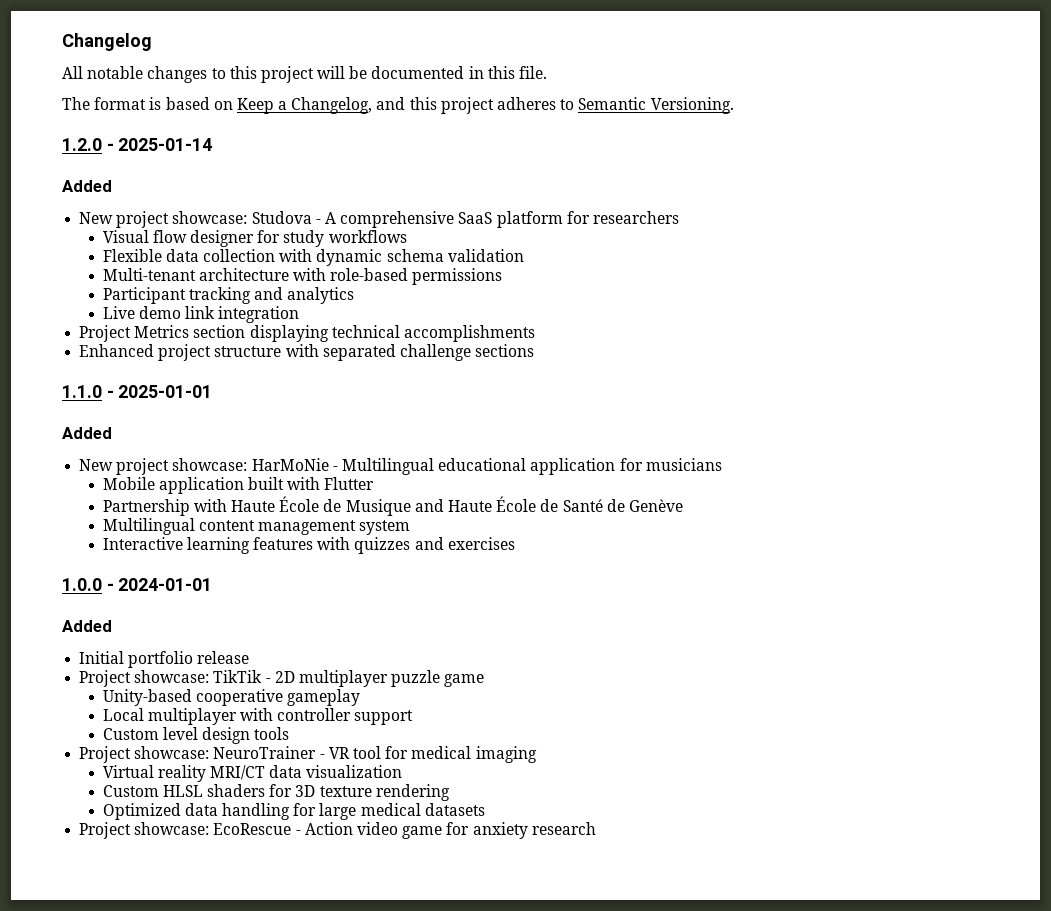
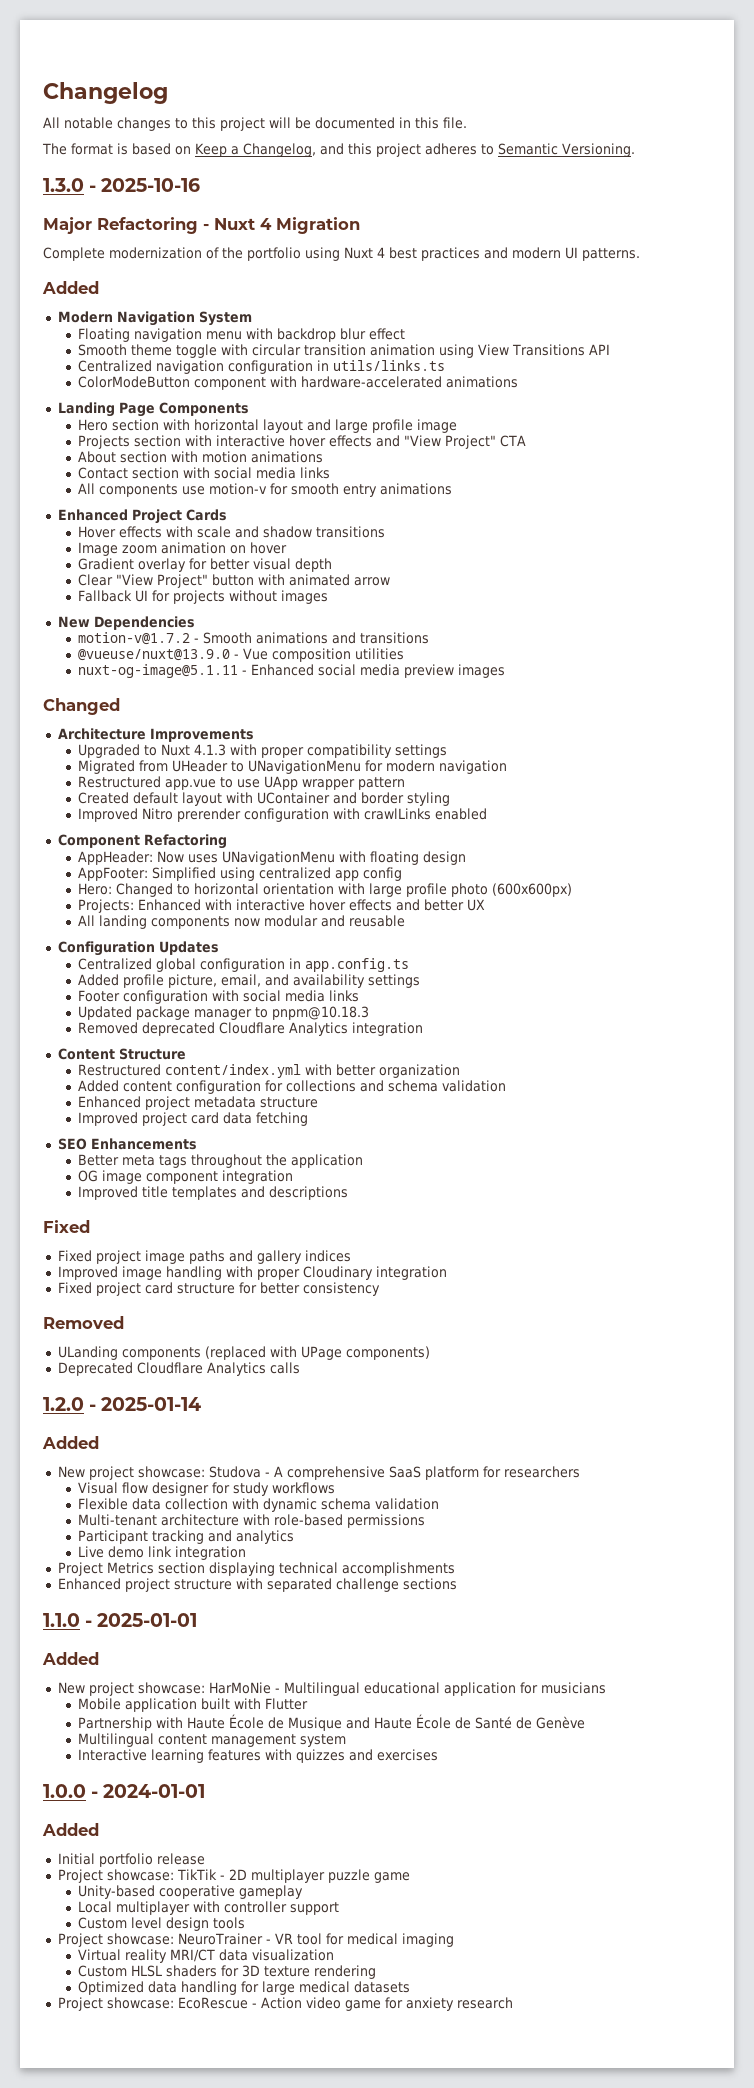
(734, 105) none -> [43,178,201,192] [43,217,360,234] [43,247,640,261] [42,281,99,294] [57,311,252,326] [77,328,405,342] [77,344,610,358] [77,360,445,374] [77,376,518,390] [57,402,249,417] [77,419,457,433] [77,435,526,449] [77,451,323,463] [77,467,330,479] [77,483,452,497] [57,509,227,524] [77,526,385,538] [77,542,287,556] [77,558,332,572] [77,574,390,588] [77,590,328,604] [57,616,195,630] [77,632,429,645] [77,648,404,662] [77,664,505,678] [43,698,120,715] [57,728,254,742] [77,744,447,758] [77,760,507,774] [77,776,405,790] [77,792,450,806] [77,808,487,822] [57,834,227,849] [77,851,466,865] [77,867,402,881] [77,883,572,897] [77,899,485,913] [77,915,405,929] [57,941,219,956] [77,958,409,972] [77,974,420,988] [77,990,359,1004] [77,1006,369,1020] [77,1022,423,1036] [57,1048,186,1060] [77,1064,460,1078] [77,1080,506,1094] [77,1096,318,1110] [77,1112,308,1126] [57,1138,197,1150] [77,1154,363,1168] [77,1170,293,1184] [77,1186,348,1200] [43,1220,90,1233] [57,1250,351,1264] [57,1266,447,1280] [57,1282,380,1296] [43,1316,124,1329] [57,1346,430,1360] [57,1362,300,1376] // 1.3.0 - 2025-10-16 // Major Refactoring - Nuxt 4 Migration // Complete modernization of the portfolio using Nuxt 4 best practices and modern UI patterns. // Added // Modern Navigation System // Floating navigation menu with backdrop blur effect // Smooth theme toggle with circular transition animation using View Transitions API // Centralized navigation configuration in utils/links.ts // ColorModeButton component with hardware-accelerated animations // Landing Page Components // Hero section with horizontal layout and large profile image // Projects section with interactive hover effects and "View Project" CTA // About section with motion animations // Contact section with social media links // All components use motion-v for smooth entry animations // Enhanced Project Cards // Hover effects with scale and shadow transitions // Image zoom animation on hover // Gradient overlay for better visual depth // Clear "View Project" button with animated arrow // Fallback UI for projects without images // New Dependencies // motion-v@1.7.2 - Smooth animations and transitions // @vueuse/nuxt@13.9.0 - Vue composition utilities // nuxt-og-image@5.1.11 - Enhanced social media preview images // Changed // Architecture Improvements // Upgraded to Nuxt 4.1.3 with proper compatibility settings // Migrated from UHeader to UNavigationMenu for modern navigation // Restructured app.vue to use UApp wrapper pattern // Created default layout with UContainer and border styling // Improved Nitro prerender configuration with crawlLinks enabled // Component Refactoring // AppHeader: Now uses UNavigationMenu with floating design // AppFooter: Simplified using centralized app config // Hero: Changed to horizontal orientation with large profile photo (600x600px) // Projects: Enhanced with interactive hover effects and better UX // All landing components now modular and reusable // Configuration Updates // Centralized global configuration in app.config.ts // Added profile picture, email, and availability settings // Footer configuration with social media links // Updated package manager to pnpm@10.18.3 // Removed deprecated Cloudflare Analytics integration // Content Structure // Restructured content/index.yml with better organization // Added content configuration for collections and schema validation // Enhanced project metadata structure // Improved project card data fetching // SEO Enhancements // Better meta tags throughout the application // OG image component integration // Improved title templates and descriptions // Fixed // Fixed project image paths and gallery indices // Improved image handling with proper Cloudinary integration // Fixed project card structure for better consistency // Removed // ULanding components (replaced with UPage components) // Deprecated Cloudflare Analytics calls

